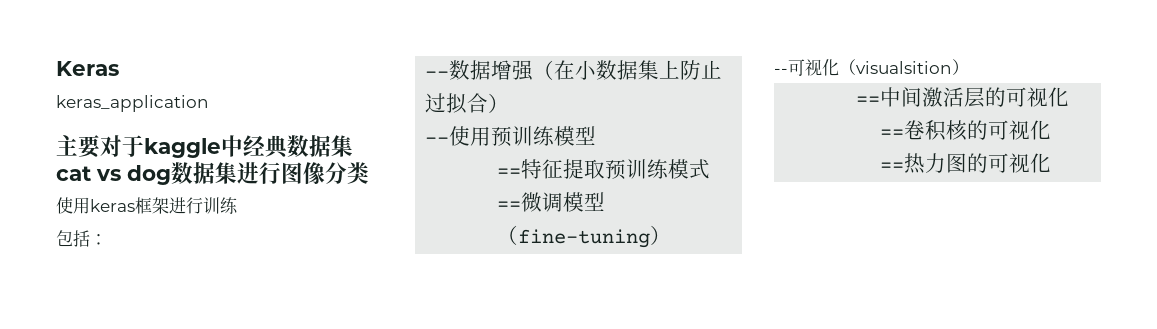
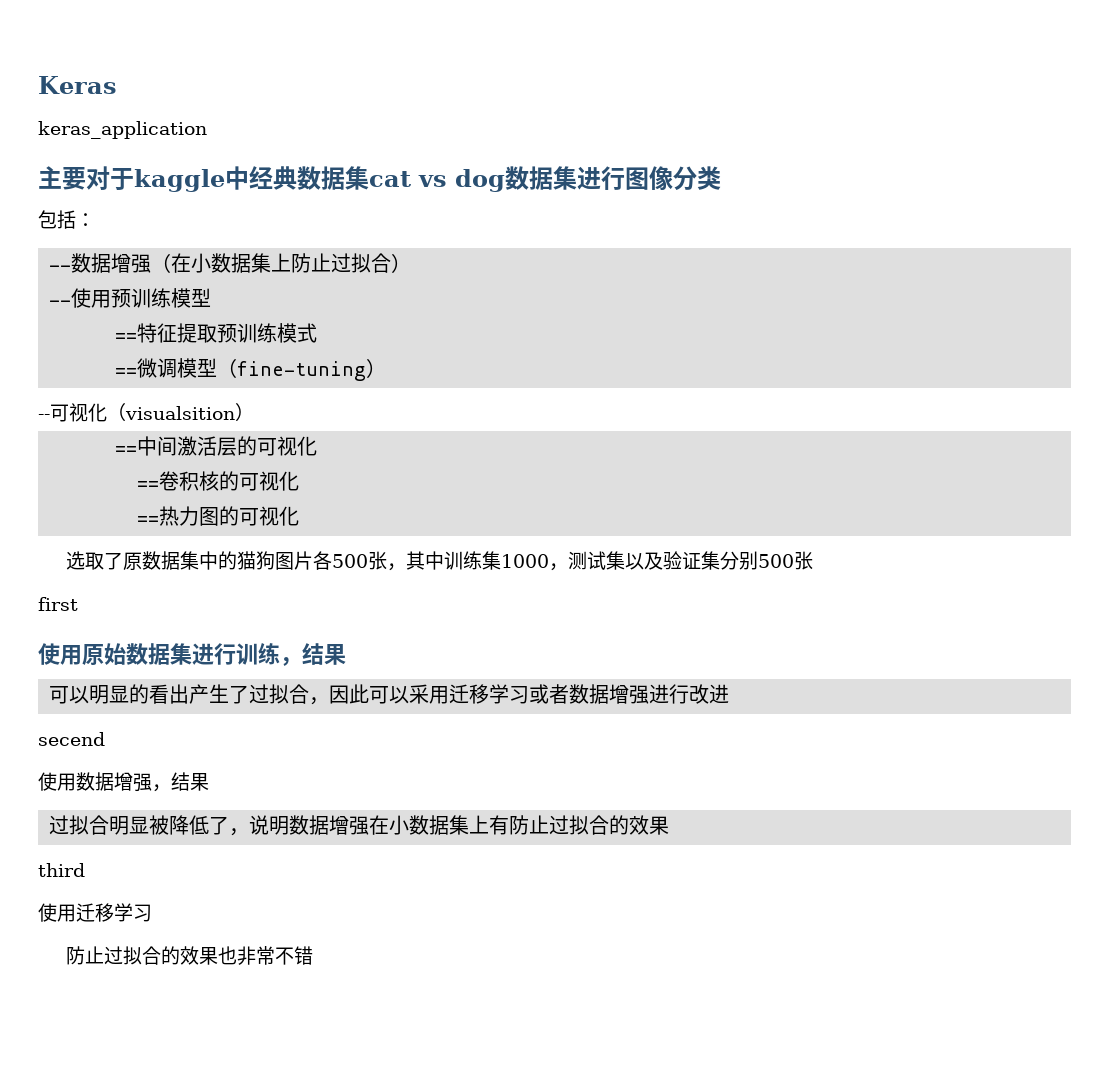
[56,197,238,214] // 使用keras框架进行训练 -> (721, 178) none
(1052, 163) none -> [66,551,814,571] [38,597,78,611] [38,642,346,666] [49,684,730,705] [38,732,105,746] [38,772,209,792] [49,815,670,836] [38,863,85,877] [38,903,152,922] [66,946,314,965] // 选取了原数据集中的猫狗图片各500张，其中训练集1000，测试集以及验证集分别500张 // first // 使用原始数据集进行训练，结果 // 可以明显的看出产生了过拟合，因此可以采用迁移学习或者数据增强进行改进 // secend // 使用数据增强，结果 // 过拟合明显被降低了，说明数据增强在小数据集上有防止过拟合的效果 // third // 使用迁移学习 // 防止过拟合的效果也非常不错

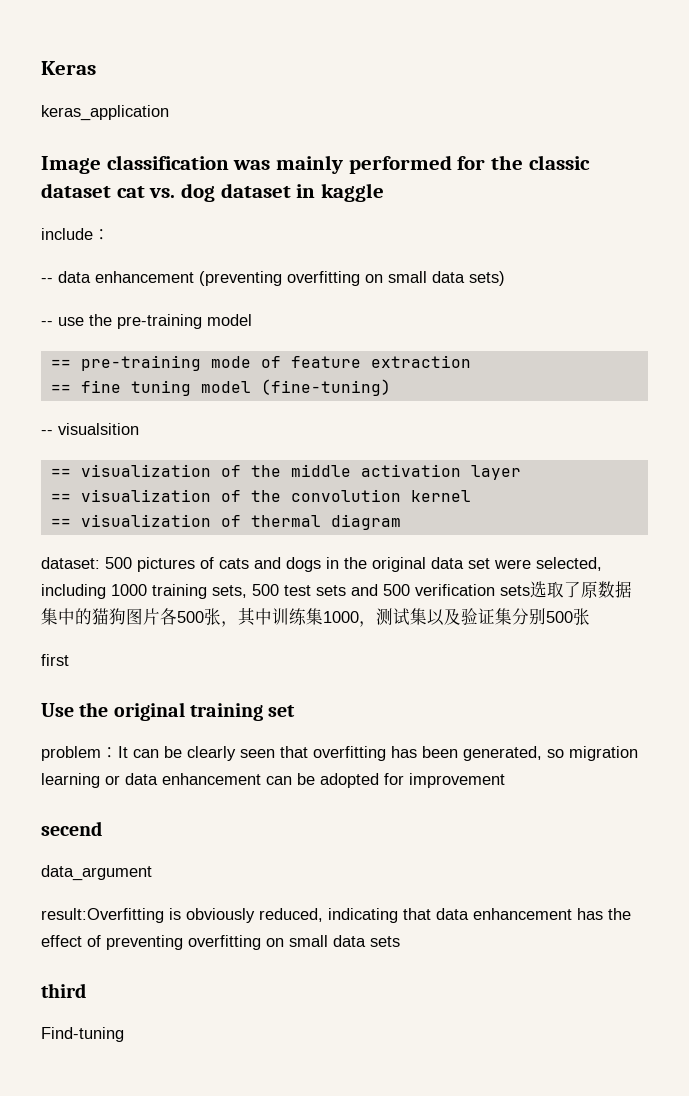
[38,166,721,192] [38,210,95,229] [49,253,412,273] [49,288,212,308] [115,323,318,343] [115,358,387,381] [38,403,126,422] 主要对于kaggle中经典数据集cat vs dog数据集进行图像分类 // 包括： // --数据增强（在小数据集上防止过拟合） // --使用预训练模型 // ==特征提取预训练模式 // ==微调模型（fine-tuning） // --可视化（ -> [41,155,590,174] [41,183,385,202] [41,228,110,240] [41,271,505,286] [41,314,252,329] [50,355,471,371] [50,379,391,396] [41,430,53,435] Image classification was mainly performed for the classic dataset cat vs. dog dataset in kaggle // include： // -- data enhancement (preventing overfitting on small data sets) // -- use the pre-training model // == pre-training mode of feature extraction // == fine tuning model (fine-tuning) // --
[235,403,254,422] [115,436,318,456] [137,471,300,491] [137,506,300,526] ） // ==中间激活层的可视化 // ==卷积核的可视化 // ==热力图的可视化 // -> [50,464,521,480] [50,489,471,502] [50,514,401,530] [41,557,602,572] [41,584,530,599] // == visualization of the middle activation layer // == visualization of the convolution kernel // == visualization of thermal diagram // dataset: 500 pictures of cats and dogs in the original data set were selected, including 1000 training sets, 500 test sets and 500 verification sets
[38,642,346,666] [49,684,730,705] [38,732,105,746] [38,772,209,792] [49,815,670,836] [38,863,85,877] [38,903,152,922] [66,946,314,965] 使用原始数据集进行训练，结果 // 可以明显的看出产生了过拟合，因此可以采用迁移学习或者数据增强进行改进 // secend // 使用数据增强，结果 // 过拟合明显被降低了，说明数据增强在小数据集上有防止过拟合的效果 // third // 使用迁移学习 // 防止过拟合的效果也非常不错 -> [41,702,296,721] [41,746,638,761] [41,773,505,788] [41,821,102,836] [41,865,152,881] [41,908,631,923] [41,935,400,950] [41,983,86,998] [41,1027,124,1042] Use the original training set // problem：It can be clearly seen that overfitting has been generated, so migration learning or data enhancement can be adopted for improvement // secend // data_argument // result:Overfitting is obviously reduced, indicating that data enhancement has the effect of preventing overfitting on small data sets // third // Find-tuning

